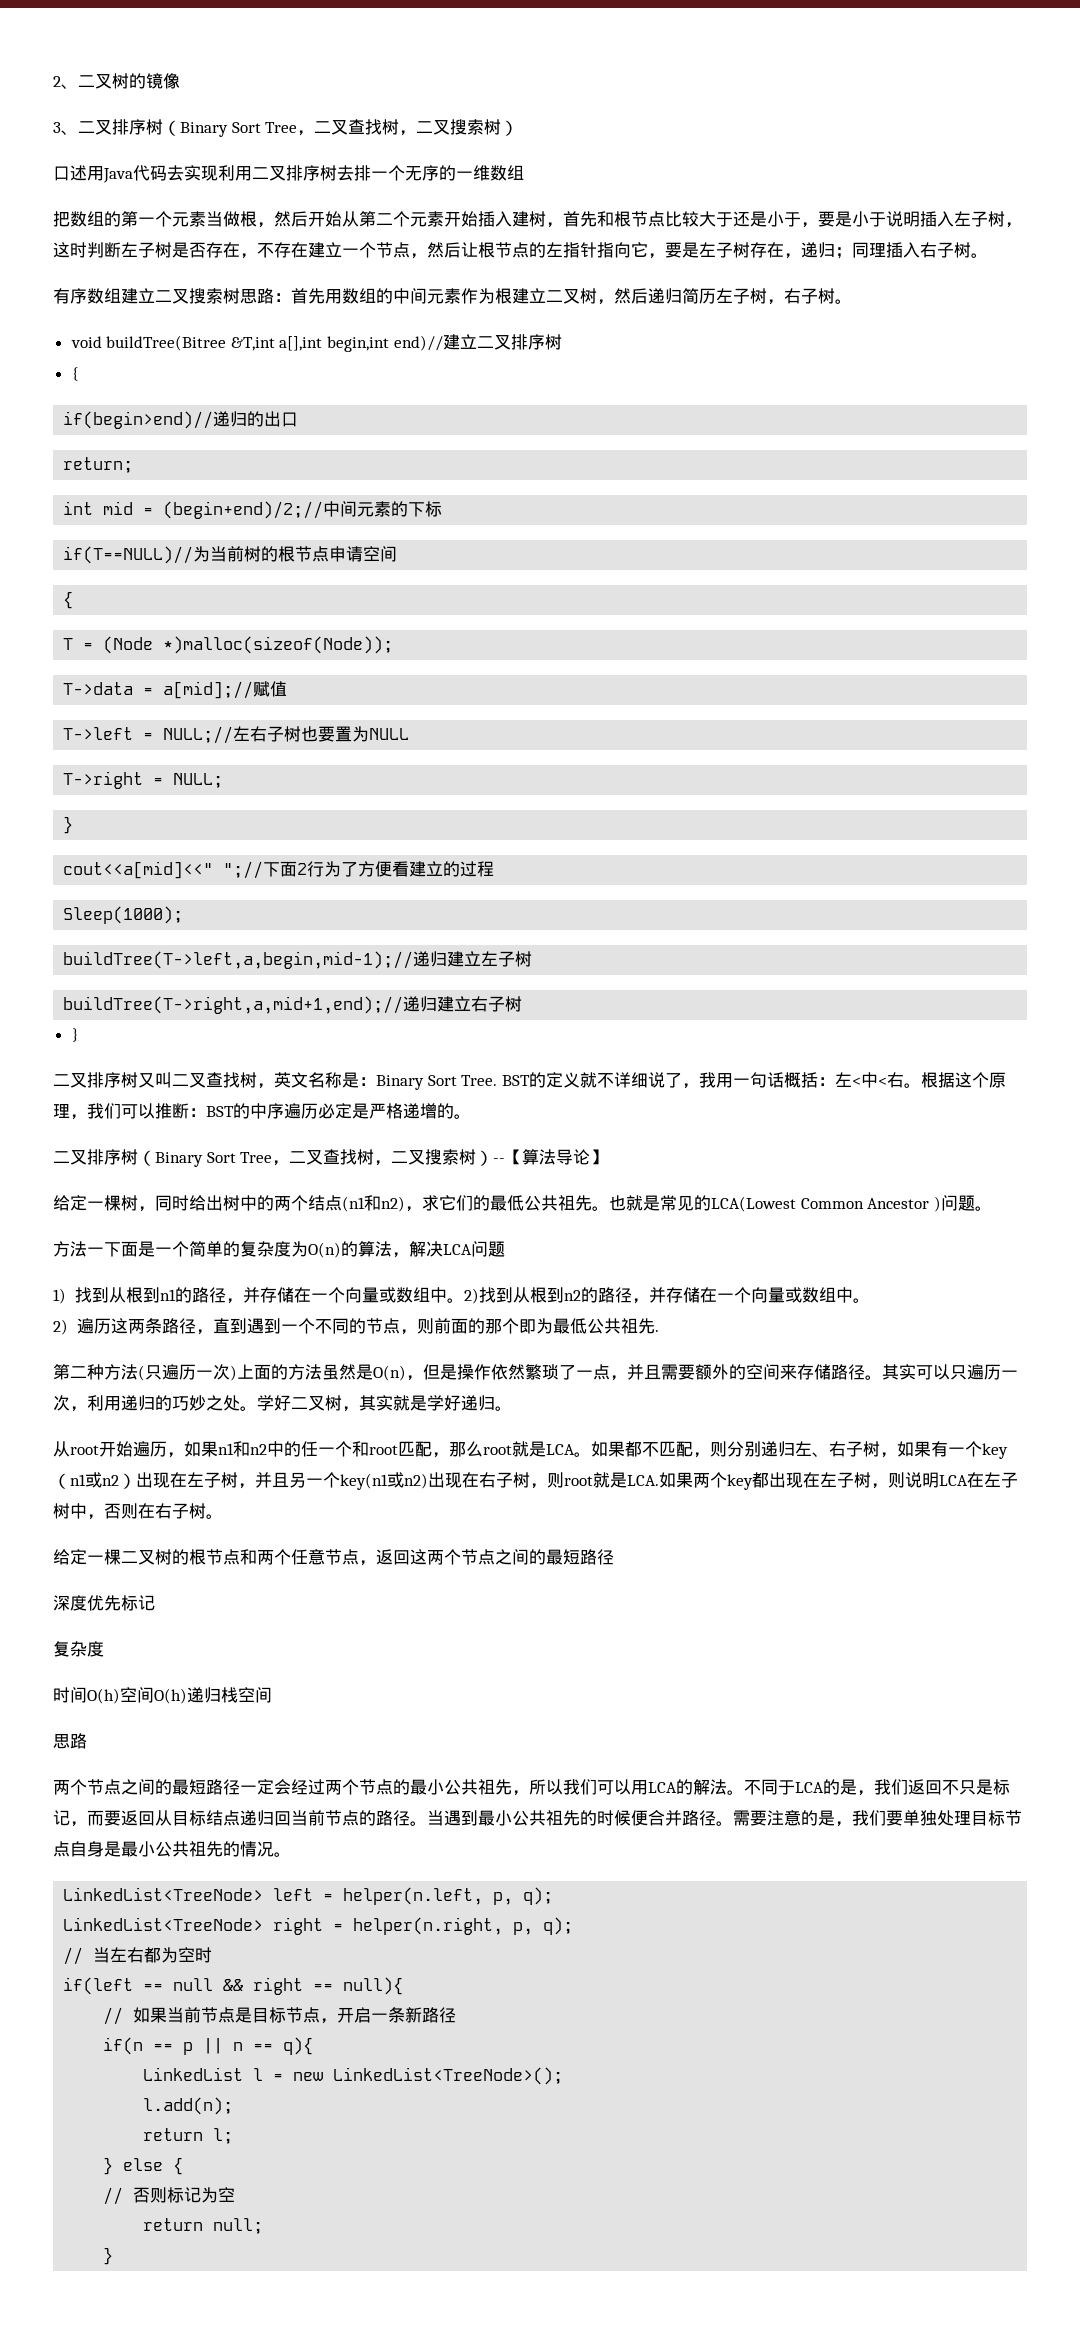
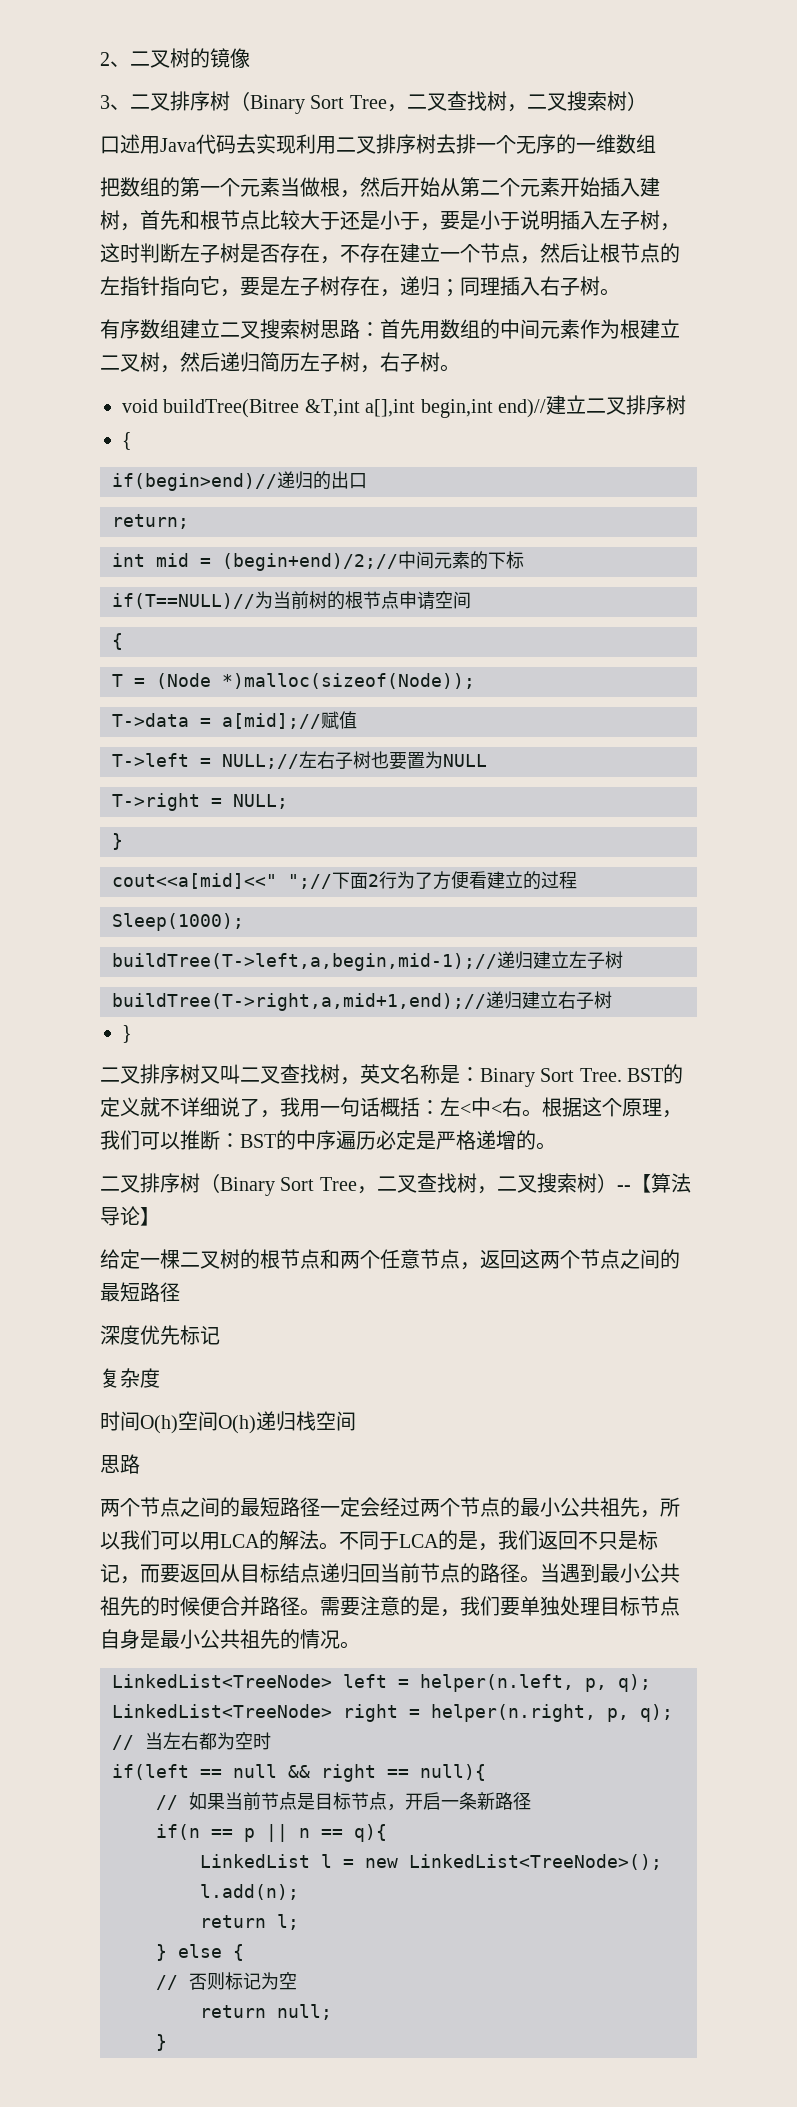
[53,1195,992,1212] [53,1241,505,1258] [53,1287,870,1304] [53,1318,659,1335] [53,1364,1018,1381] [53,1395,512,1412] [53,1441,1008,1459] [53,1472,1018,1490] [53,1503,223,1520] // 给定一棵树，同时给出树中的两个结点(n1和n2)，求它们的最低公共祖先。也就是常见的LCA(Lowest Common Ancestor )问题。 // 方法一下面是一个简单的复杂度为O(n)的算法，解决LCA问题 // 1)找到从根到n1的路径，并存储在一个向量或数组中。2)找到从根到n2的路径，并存储在一个向量或数组中。 // 2)遍历这两条路径，直到遇到一个不同的节点，则前面的那个即为最低公共祖先. // 第二种方法(只遍历一次)上面的方法虽然是O(n)，但是操作依然繁琐了一点，并且需要额外的空间来存储路径。其实可以只遍历一次，利用递归的巧妙之处。学好二叉树，其实就是学好递归。 // 从root开始遍历，如果n1和n2中的任一个和root匹配，那么root就是LCA。如果都不匹配，则分别递归左、右子树，如果有一个key（n1或n2）出现在左子树，并且另一个key(n1或n2)出现在右子树，则root就是LCA.如果两个key都出现在左子树，则说明LCA在左子树中，否则在右子树。 -> (160, 1216) none

